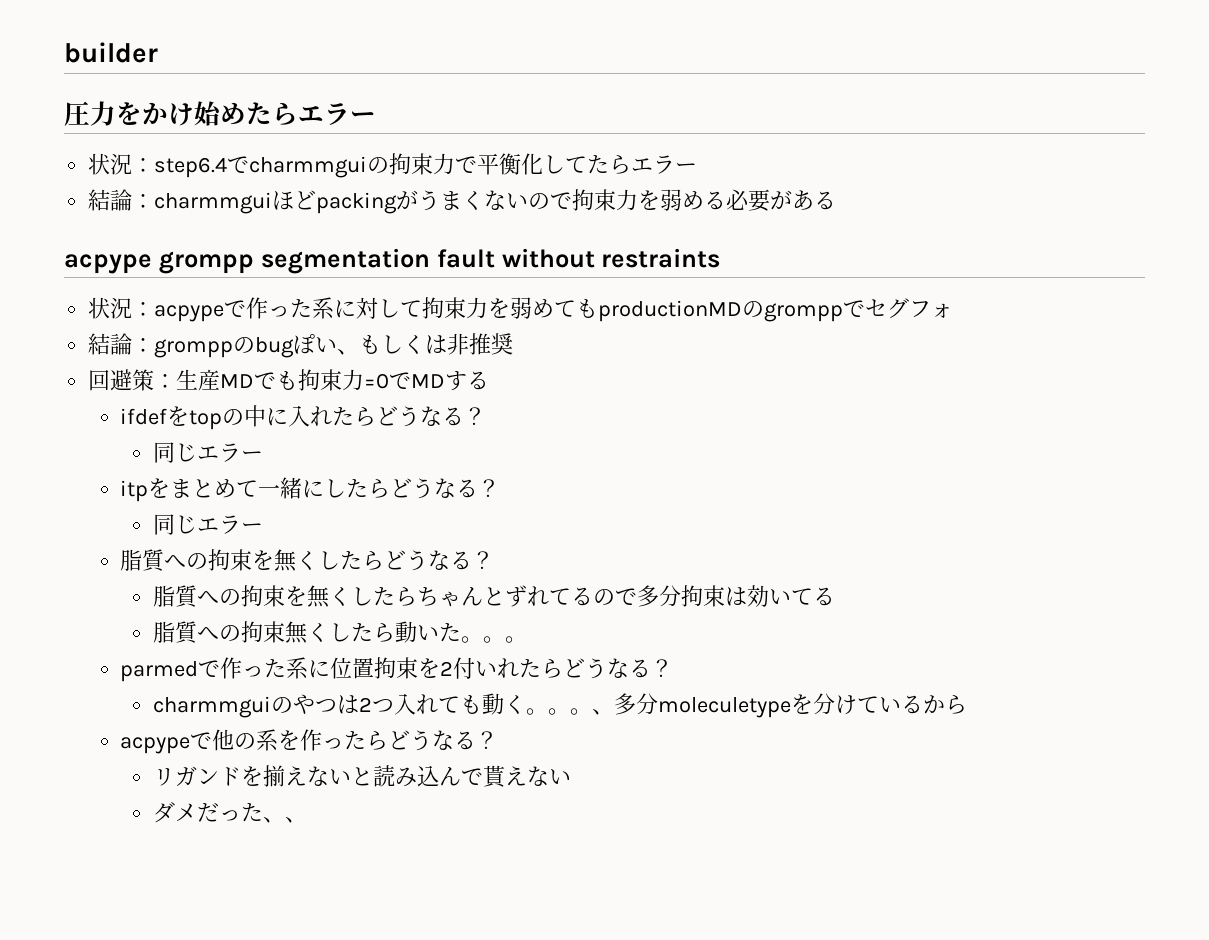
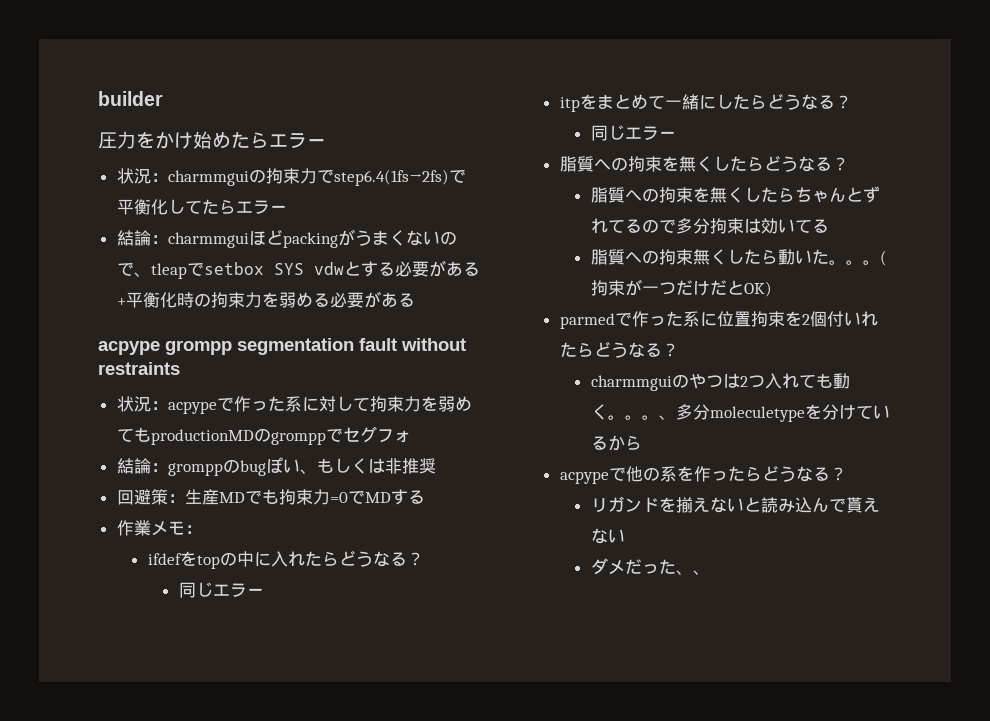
[154,156,250,178] step6.4で -> (168, 177) none
(478, 164) none -> [333,169,466,186] step6.4(1fs→2fs)で
(573, 200) none -> [133,260,480,279] [116,292,211,308] 、tleapでsetbox SYS vdwとする必要がある+平衡化時の
(490, 380) none -> [116,520,202,536] // 作業メモ：
(527, 639) none -> [879,250,887,266] [590,279,772,297] (拘束が一つだけだとOK)
(454, 668) none -> [809,311,827,327] 個

